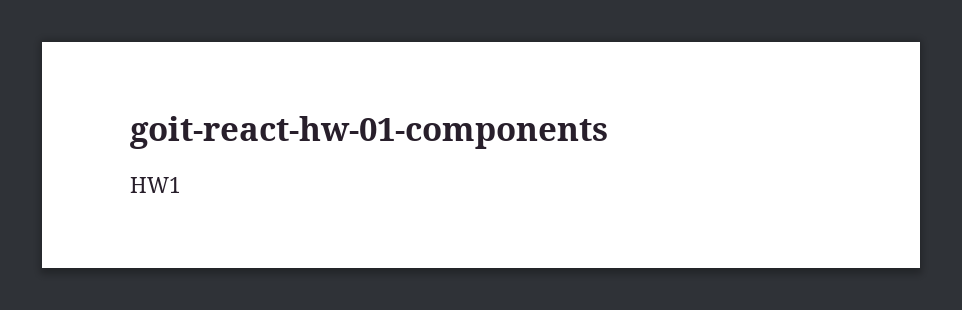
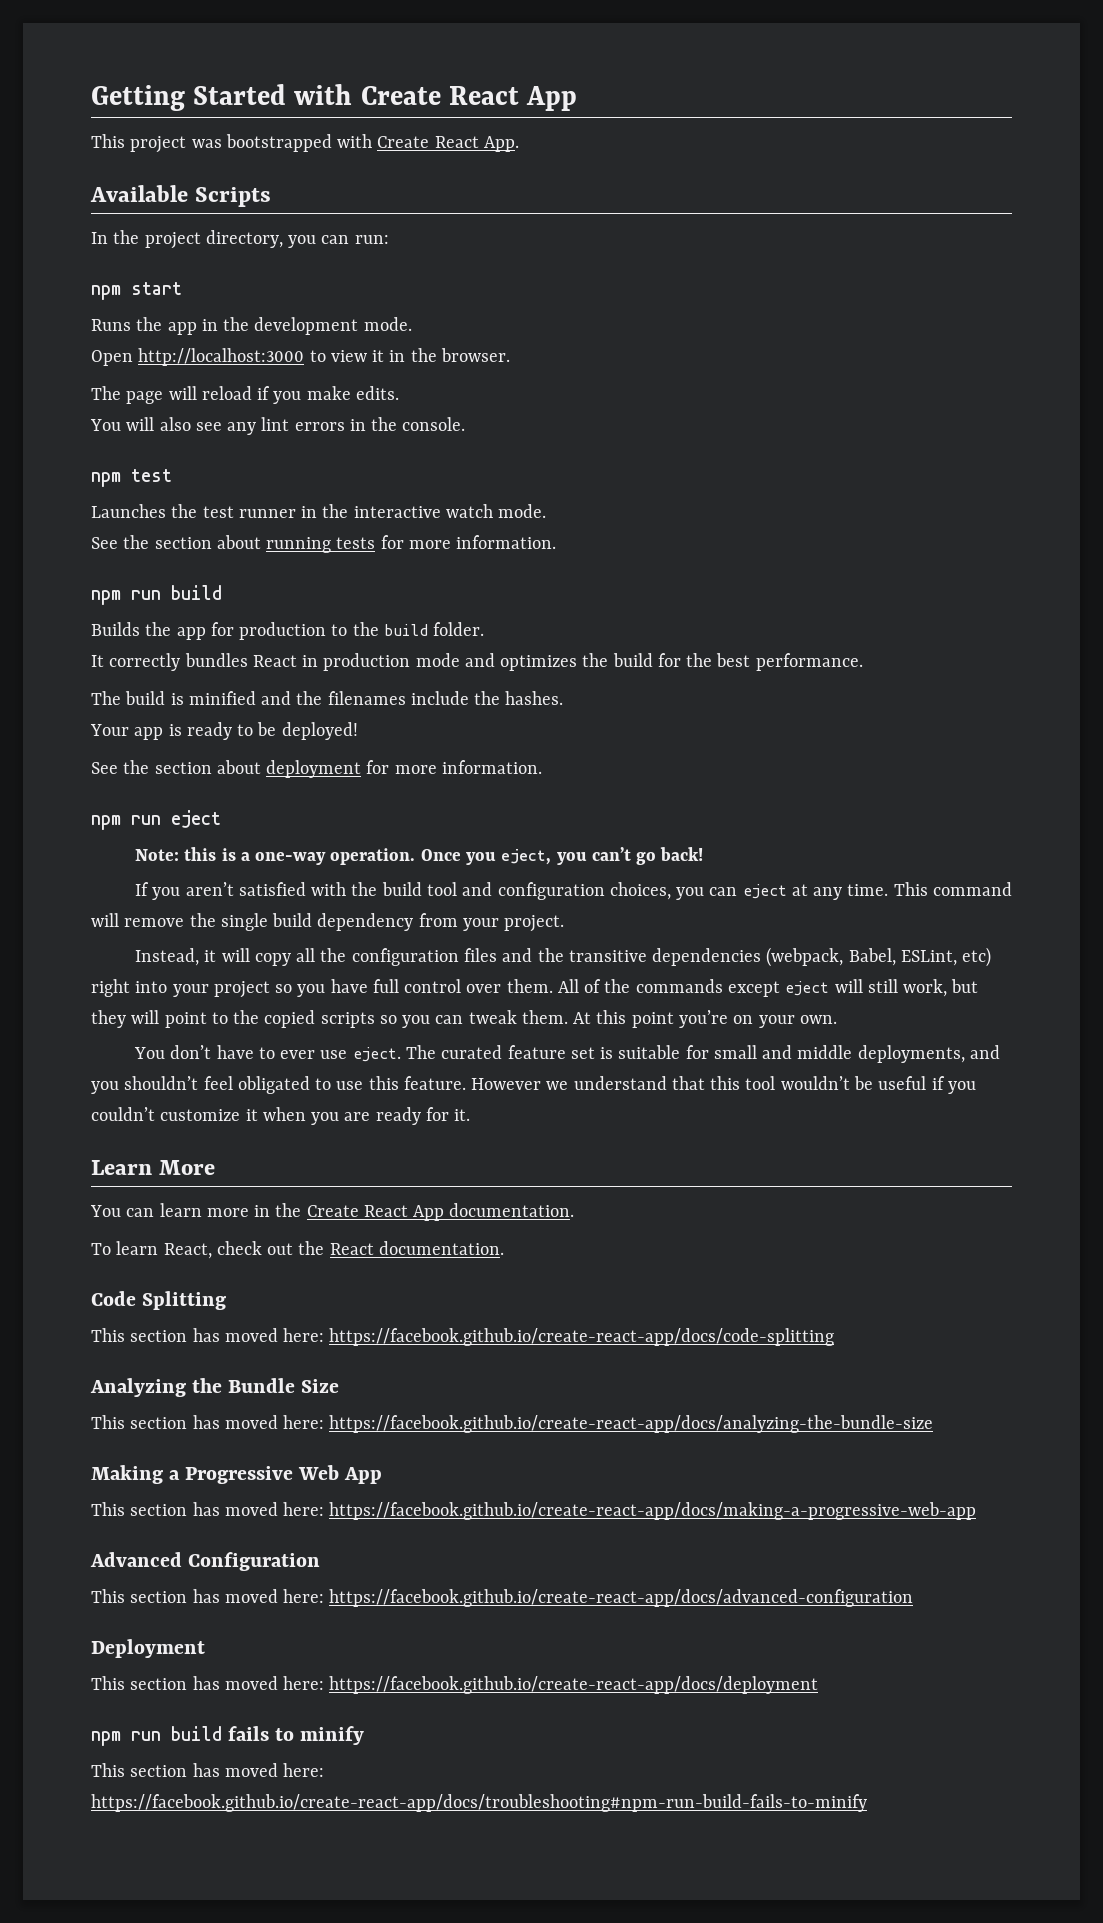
[130,116,608,149] [130,177,181,193] goit-react-hw-01-components // HW1 -> [91,84,578,111] [91,134,519,153] [90,185,272,207] [91,230,389,249] [91,282,182,300] [91,317,412,335] [91,348,510,366] [91,386,399,404] [90,417,466,435] [91,469,172,487] [91,504,547,518] [91,535,557,553] [91,585,222,605] [91,622,485,640] [91,653,863,671] [91,691,564,705] [90,722,358,740] [91,760,542,778] [91,810,221,830] [135,847,704,865] [135,882,1012,900] [91,913,565,932] [135,947,992,967] [91,979,979,998] [91,1010,837,1028] [134,1045,1000,1063] [91,1076,976,1094] [91,1107,471,1125] [91,1160,216,1175] [90,1203,575,1221] [91,1241,504,1259] [91,1291,227,1310] [91,1328,835,1346] [90,1378,340,1397] [91,1415,934,1433] [91,1465,383,1484] [91,1502,977,1520] [90,1552,321,1571] [91,1589,914,1607] [91,1639,205,1658] [91,1676,819,1694] [91,1726,365,1746] [91,1763,325,1777] [91,1794,867,1812] Getting Started with Create React App // This project was bootstrapped with Create React App. // Available Scripts // In the project directory, you can run: // npm start // Runs the app in the development mode. // Open http://localhost:3000 to view it in the browser. // The page will reload if you make edits. // You will also see any lint errors in the console. // npm test // Launches the test runner in the interactive watch mode. // See the section about running tests for more information. // npm run build // Builds the app for production to the build folder. // It correctly bundles React in production mode and optimizes the build for the best performance. // The build is minified and the filenames include the hashes. // Your app is ready to be deployed! // See the section about deployment for more information. // npm run eject // Note: this is a one-way operation. Once you eject, you can’t go back! // If you aren’t satisfied with the build tool and configuration choices, you can eject at any time. This command will remove the single build dependency from your project. // Instead, it will copy all the configuration files and the transitive dependencies (webpack, Babel, ESLint, etc) right into your project so you have full control over them. All of the commands except eject will still work, but they will point to the copied scripts so you can tweak them. At this point you’re on your own. // You don’t have to ever use eject. The curated feature set is suitable for small and middle deployments, and you shouldn’t feel obligated to use this feature. However we understand that this tool wouldn’t be useful if you couldn’t customize it when you are ready for it. // Learn More // You can learn more in the Create React App documentation. // To learn React, check out the React documentation. // Code Splitting // This section has moved here: https://facebook.github.io/create-react-app/docs/code-splitting // Analyzing the Bundle Size // This section has moved here: https://facebook.github.io/create-react-app/docs/analyzing-the-bundle-size // Making a Progressive Web App // This section has moved here: https://facebook.github.io/create-react-app/docs/making-a-progressive-web-app // Advanced Configuration // This section has moved here: https://facebook.github.io/create-react-app/docs/advanced-configuration // Deployment // This section has moved here: https://facebook.github.io/create-react-app/docs/deployment // npm run build fails to minify // This section has moved here: https://facebook.github.io/create-react-app/docs/troubleshooting#npm-run-build-fails-to-minify

